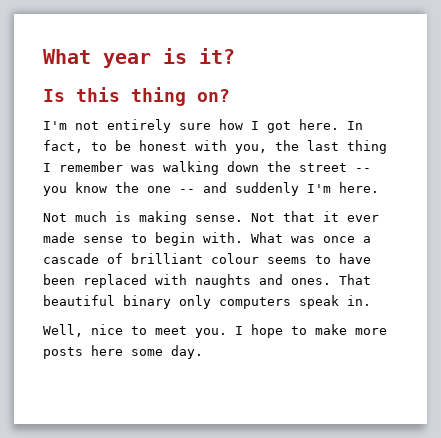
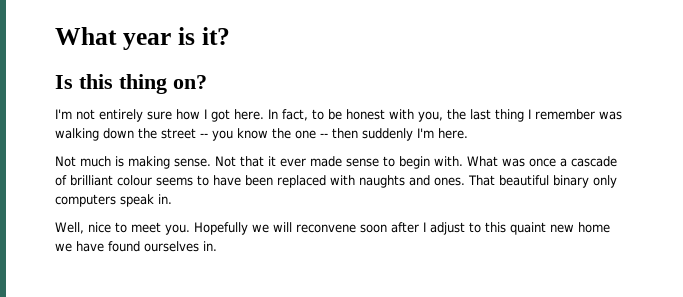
[203,182,227,193] and -> [332,128,358,139] then
[235,324,387,338] [43,345,203,359] I hope to make more posts here some day. -> [194,222,610,235] [55,241,217,252] Hopefully we will reconvene soon after I adjust to this quaint new home we have found ourselves in.

